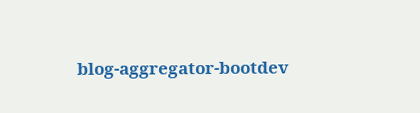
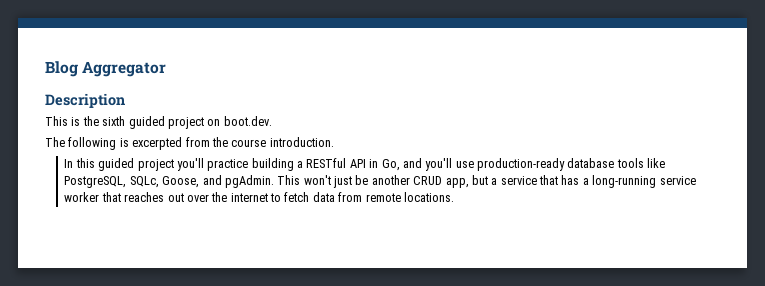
[77,61,290,79] blog-aggregator-bootdev -> [45,61,167,77] [45,93,125,108] [45,116,272,129] [45,137,334,150] [64,158,666,171] [64,175,696,188] [64,192,454,202] Blog Aggregator // Description // This is the sixth guided project on boot.dev. // The following is excerpted from the course introduction. // In this guided project you'll practice building a RESTful API in Go, and you'll use production-ready database tools like PostgreSQL, SQLc, Goose, and pgAdmin. This won't just be another CRUD app, but a service that has a long-running service worker that reaches out over the internet to fetch data from remote locations.

